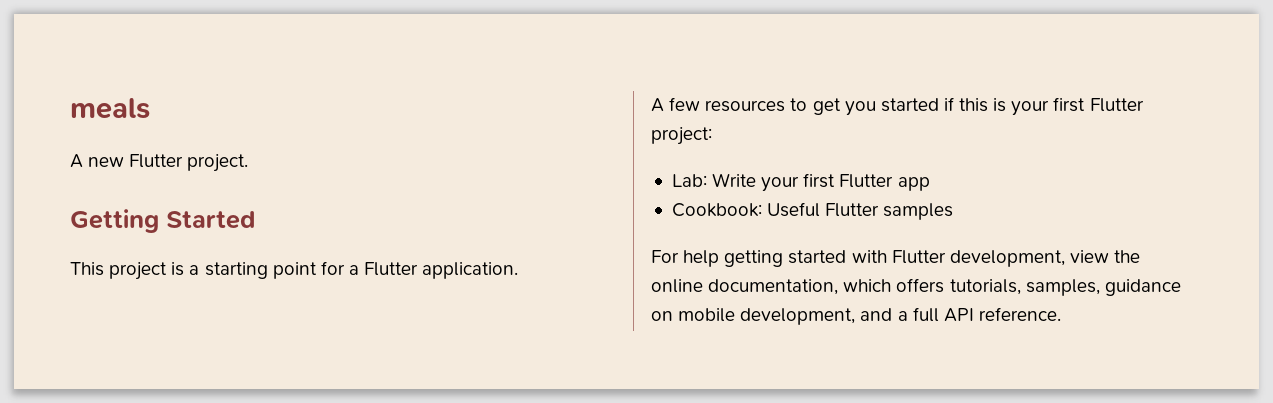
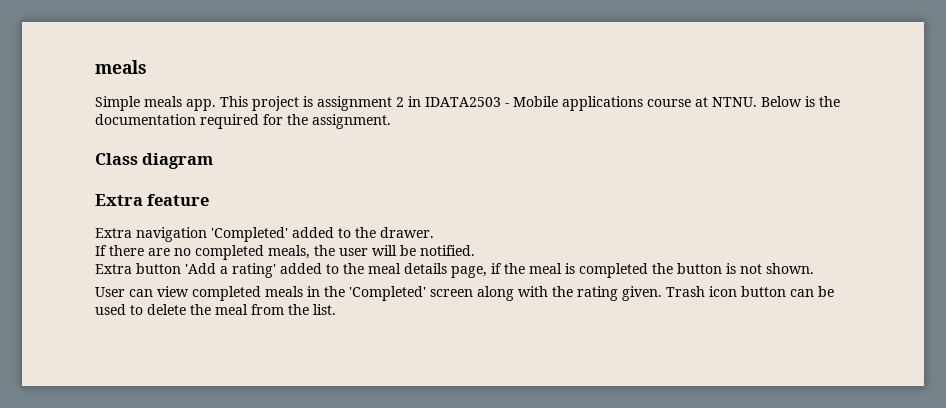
[70,154,249,172] [70,209,255,233] [70,261,519,280] [651,97,1144,116] [651,127,712,145] [671,173,930,192] [671,202,954,220] [651,250,1141,267] [651,278,1181,296] [651,307,1061,325] A new Flutter project. // Getting Started // This project is a starting point for a Flutter application. // A few resources to get you started if this is your first Flutter project: // Lab: Write your first Flutter app // Cookbook: Useful Flutter samples // For help getting started with Flutter development, view the online documentation, which offers tutorials, samples, guidance on mobile development, and a full API reference. -> [95,96,840,111] [95,114,391,129] [95,153,214,169] [95,194,210,206] [95,227,434,242] [95,245,475,260] [95,263,814,278] [95,286,834,301] [95,304,336,315] Simple meals app. This project is assignment 2 in IDATA2503 - Mobile applications course at NTNU. Below is the documentation required for the assignment. // Class diagram // Extra feature // Extra navigation 'Completed' added to the drawer. // If there are no completed meals, the user will be notified. // Extra button 'Add a rating' added to the meal details page, if the meal is completed the button is not shown. // User can view completed meals in the 'Completed' screen along with the rating given. Trash icon button can be used to delete the meal from the list.

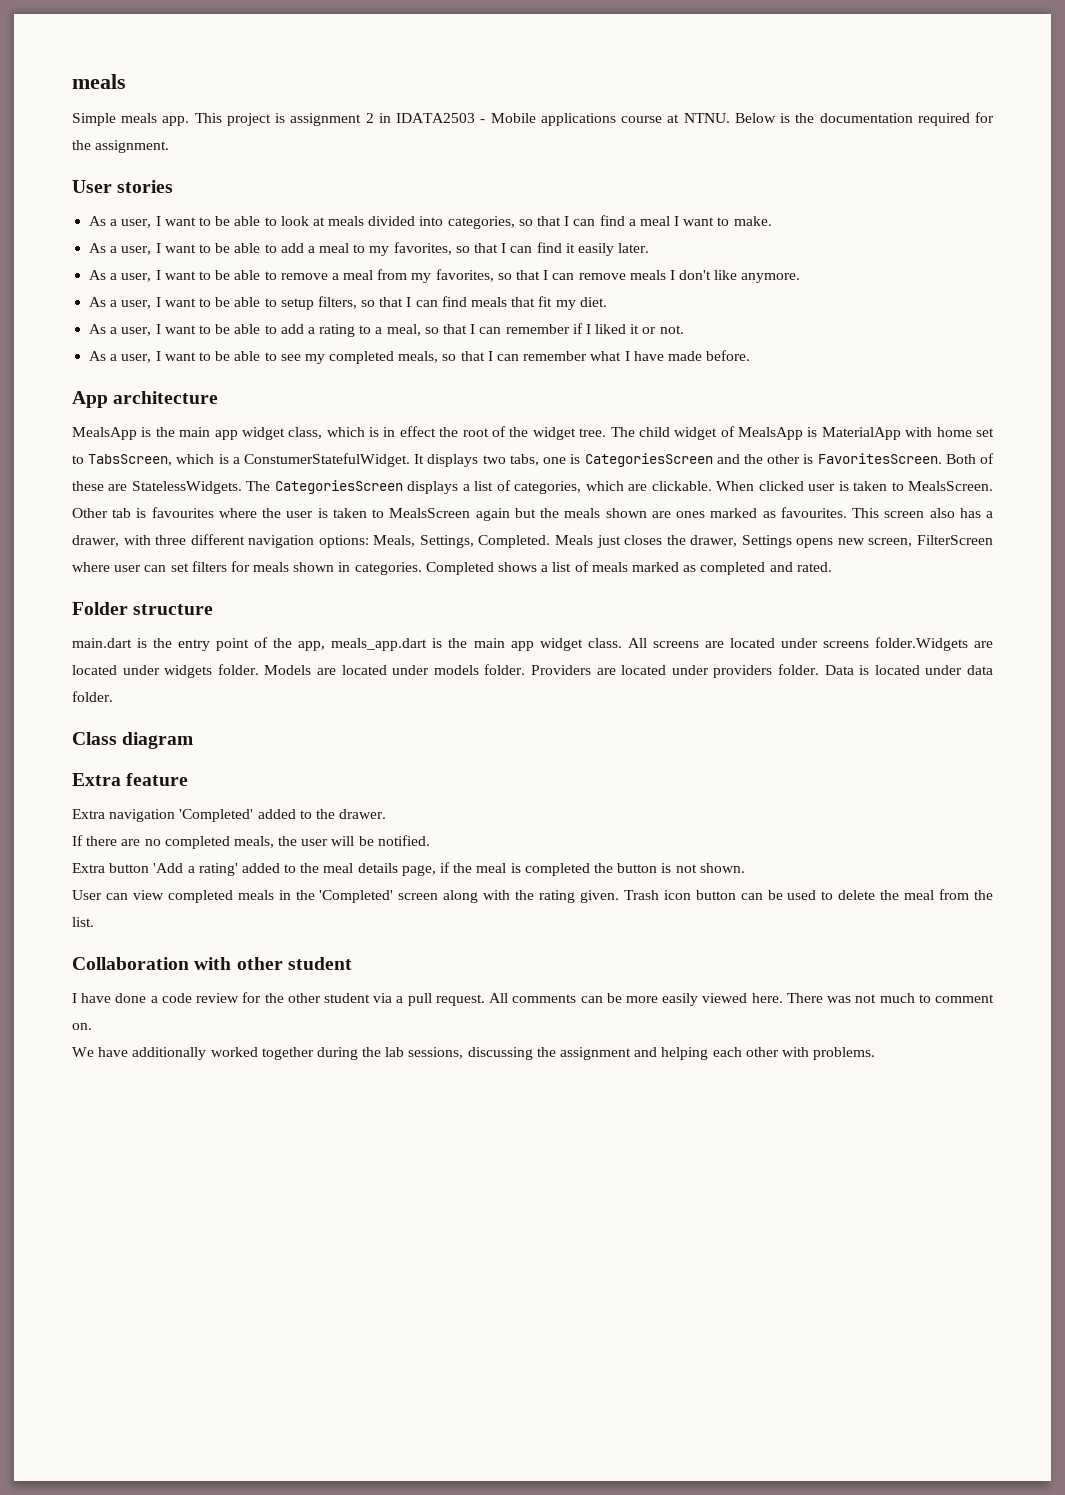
(391, 121) none -> [72,180,174,193] [89,215,772,229] [89,242,650,256] [89,269,801,283] [89,296,607,310] [89,323,684,337] [89,350,751,364] [72,391,219,408] [72,426,994,440] [72,453,995,467] [72,480,994,494] [72,507,994,521] [72,534,993,548] [72,561,832,575] [72,602,214,615] [72,637,993,651] [72,664,994,678] [72,691,113,702] // User stories // As a user, I want to be able to look at meals divided into categories, so that I can find a meal I want to make. // As a user, I want to be able to add a meal to my favorites, so that I can find it easily later. // As a user, I want to be able to remove a meal from my favorites, so that I can remove meals I don't like anymore. // As a user, I want to be able to setup filters, so that I can find meals that fit my diet. // As a user, I want to be able to add a rating to a meal, so that I can remember if I liked it or not. // As a user, I want to be able to see my completed meals, so that I can remember what I have made before. // App architecture // MealsApp is the main app widget class, which is in effect the root of the widget tree. The child widget of MealsApp is MaterialApp with home set to TabsScreen, which is a ConstumerStatefulWidget. It displays two tabs, one is CategoriesScreen and the other is FavoritesScreen. Both of these are StatelessWidgets. The CategoriesScreen displays a list of categories, which are clickable. When clicked user is taken to MealsScreen. Other tab is favourites where the user is taken to MealsScreen again but the meals shown are ones marked as favourites. This screen also has a drawer, with three different navigation options: Meals, Settings, Completed. Meals just closes the drawer, Settings opens new screen, FilterScreen where user can set filters for meals shown in categories. Completed shows a list of meals marked as completed and rated. // Folder structure // main.dart is the entry point of the app, meals_app.dart is the main app widget class. All screens are located under screens folder.Widgets are located under widgets folder. Models are located under models folder. Providers are located under providers folder. Data is located under data folder.
(336, 309) none -> [72,957,352,970] [72,992,994,1006] [72,1023,92,1030] [72,1047,876,1060] // Collaboration with other student // I have done a code review for the other student via a pull request. All comments can be more easily viewed here. There was not much to comment on. // We have additionally worked together during the lab sessions, discussing the assignment and helping each other with problems.

